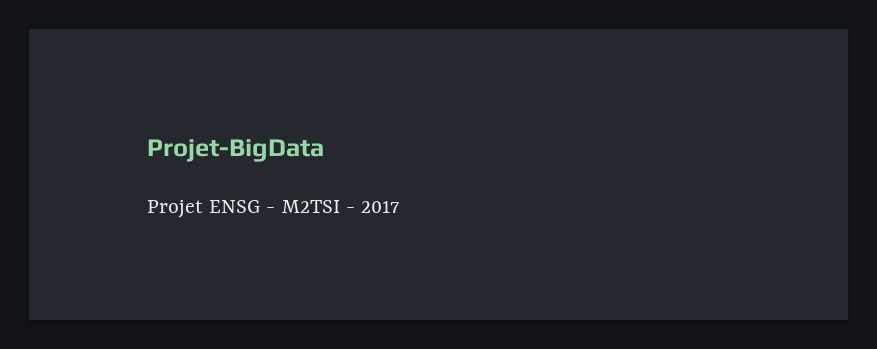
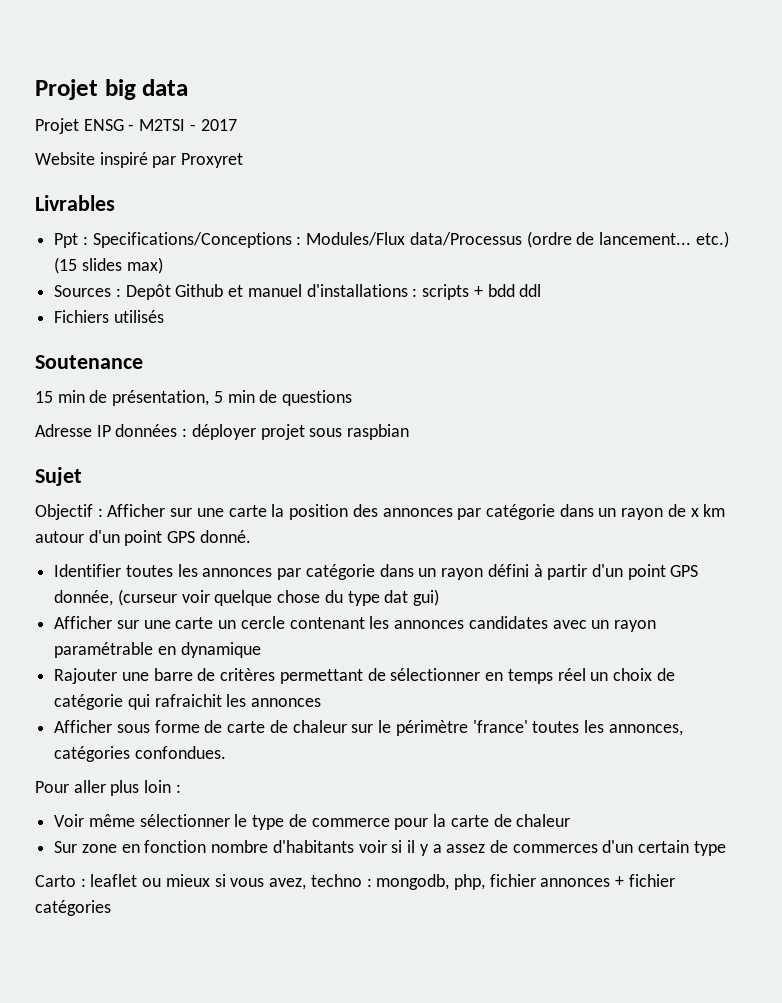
[147,139,324,162] Projet-BigData -> [35,79,189,100] Projet big data
(400, 207) none -> [35,152,244,168] [35,195,115,211] [54,231,729,248] [54,257,163,274] [54,284,542,300] [54,310,164,323] [35,355,143,369] [35,390,353,406] [35,424,410,440] [35,467,82,486] [35,504,726,520] [35,530,251,546] [54,564,699,580] [54,589,440,606] [54,616,656,632] [54,642,261,658] [54,668,675,684] [54,694,322,710] [54,720,683,736] [54,746,226,762] [35,780,181,796] [54,814,571,830] [54,840,726,856] [35,874,675,890] [35,900,111,916] // Website inspiré par Proxyret // Livrables // Ppt : Specifications/Conceptions : Modules/Flux data/Processus (ordre de lancement... etc.) (15 slides max) // Sources : Depôt Github et manuel d'installations : scripts + bdd ddl // Fichiers utilisés // Soutenance // 15 min de présentation, 5 min de questions // Adresse IP données : déployer projet sous raspbian // Sujet // Objectif : Afficher sur une carte la position des annonces par catégorie dans un rayon de x km autour d'un point GPS donné. // Identifier toutes les annonces par catégorie dans un rayon défini à partir d'un point GPS donnée, (curseur voir quelque chose du type dat gui) // Afficher sur une carte un cercle contenant les annonces candidates avec un rayon paramétrable en dynamique // Rajouter une barre de critères permettant de sélectionner en temps réel un choix de catégorie qui rafraichit les annonces // Afficher sous forme de carte de chaleur sur le périmètre 'france' toutes les annonces, catégories confondues. // Pour aller plus loin : // Voir même sélectionner le type de commerce pour la carte de chaleur // Sur zone en fonction nombre d'habitants voir si il y a assez de commerces d'un certain type // Carto : leaflet ou mieux si vous avez, techno : mongodb, php, fichier annonces + fichier catégories

